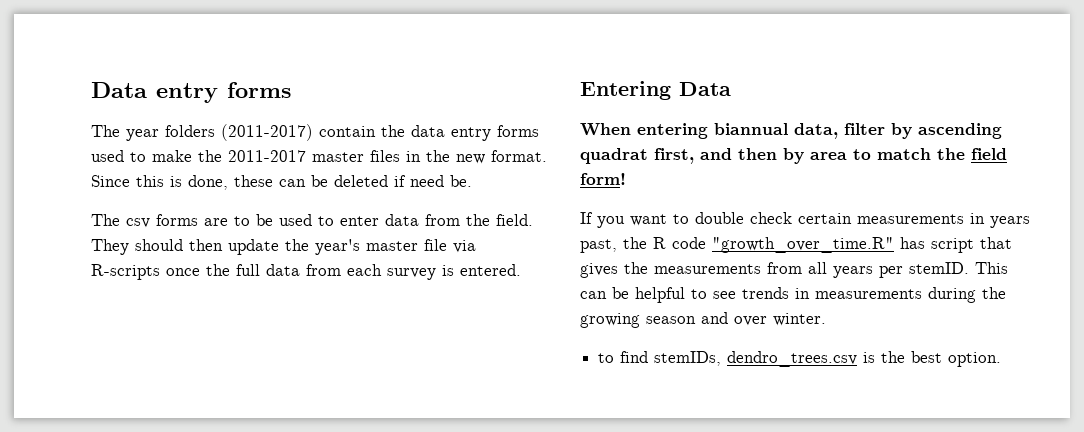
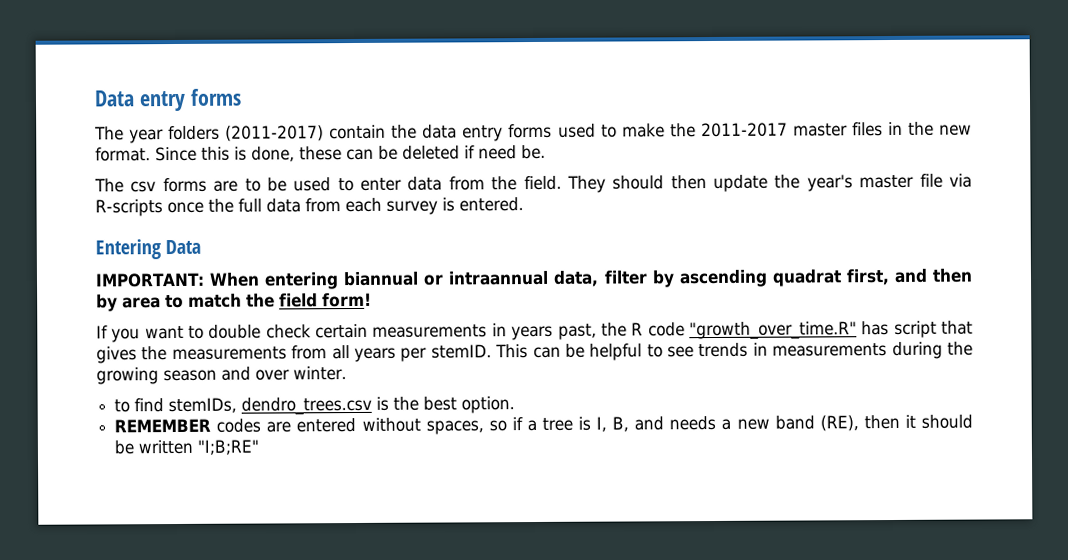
(731, 89) none -> [95,272,205,288] IMPORTANT:
(788, 129) none -> [423,270,550,286] or intraannual
(1002, 359) none -> [114,414,973,435] [114,439,260,455] // REMEMBER codes are entered without spaces, so if a tree is I, B, and needs a new band (RE), then it should be written "I;B;RE"

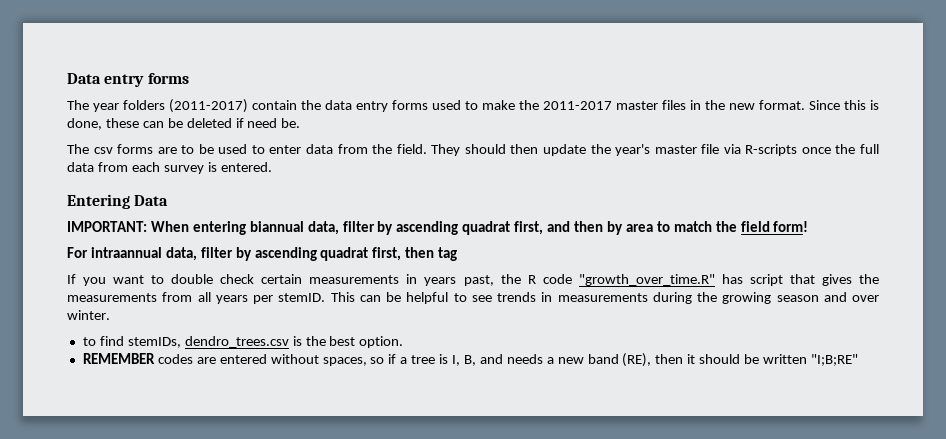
[423,270,550,286] or intraannual -> (304, 226) none
(372, 300) none -> [67,247,458,261] // For intraannual data, filter by ascending quadrat first, then tag

